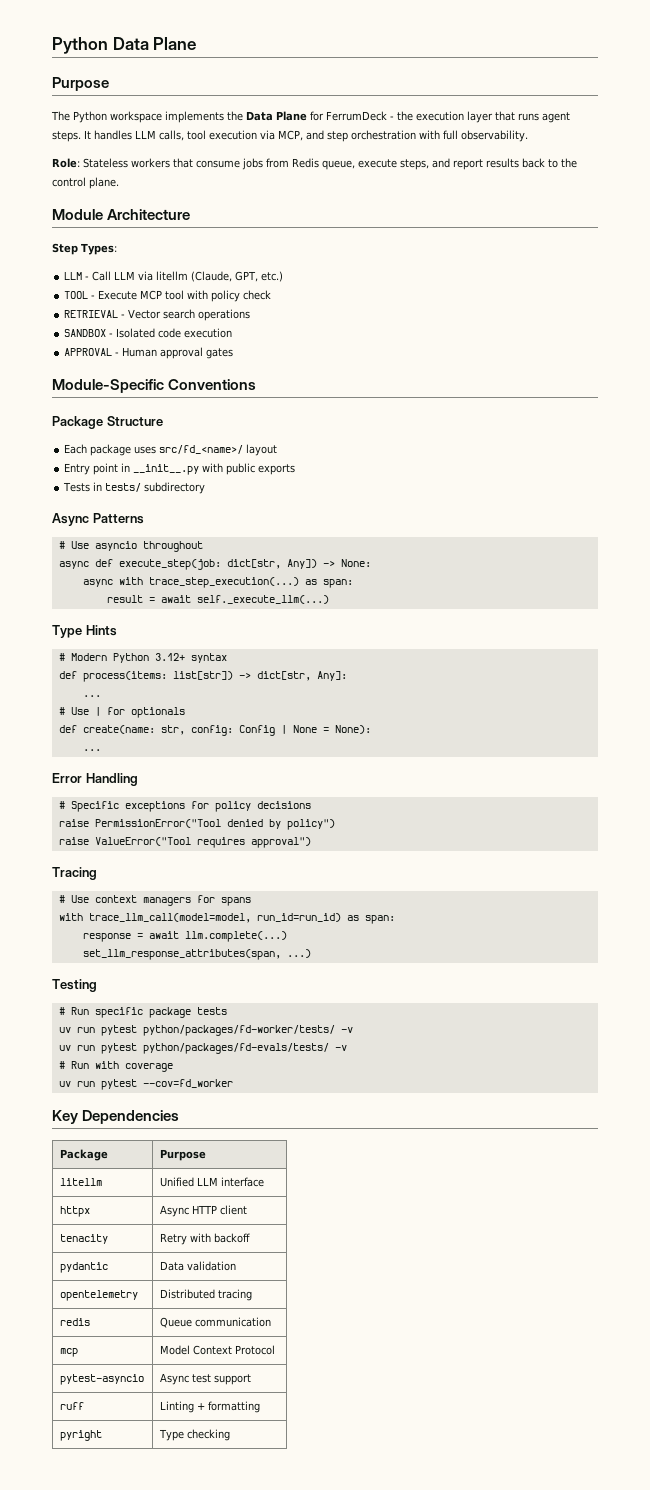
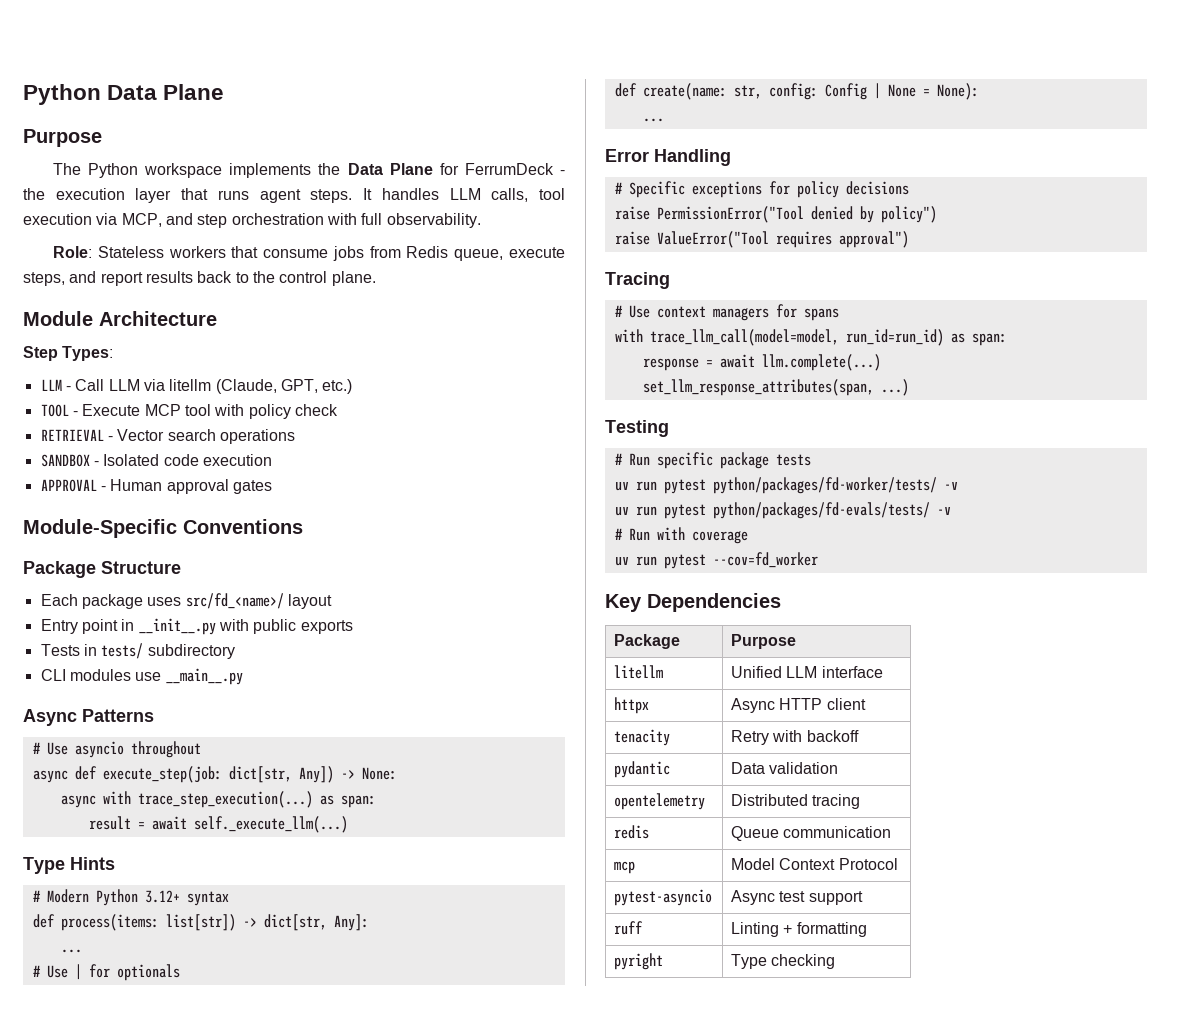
(206, 488) none -> [40,668,243,685] // CLI modules use __main__.py

